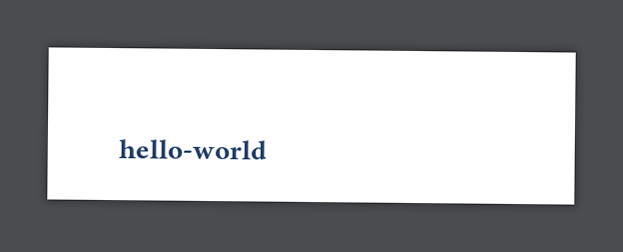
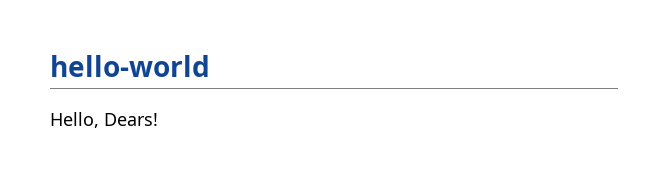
(267, 149) none -> [50,112,158,128] // Hello, Dears!

